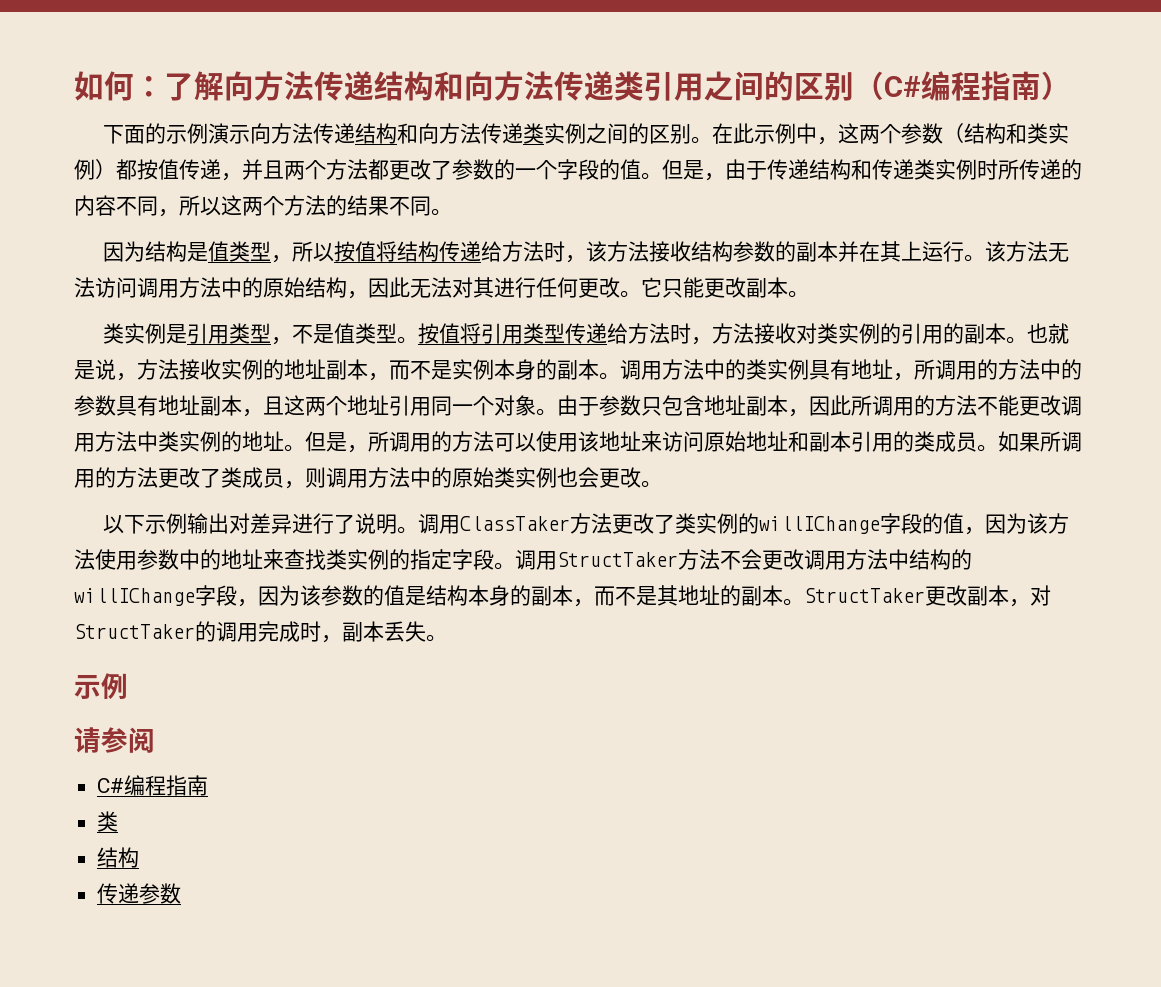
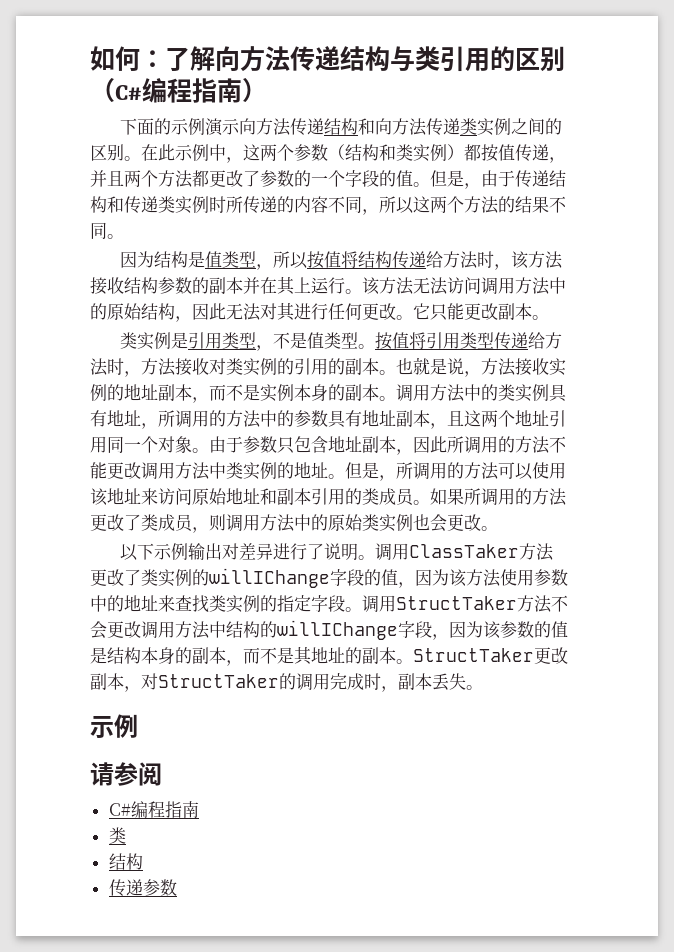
[434,71,764,101] 和向方法传递类引用之间 -> [390,46,490,72] 与类引用

